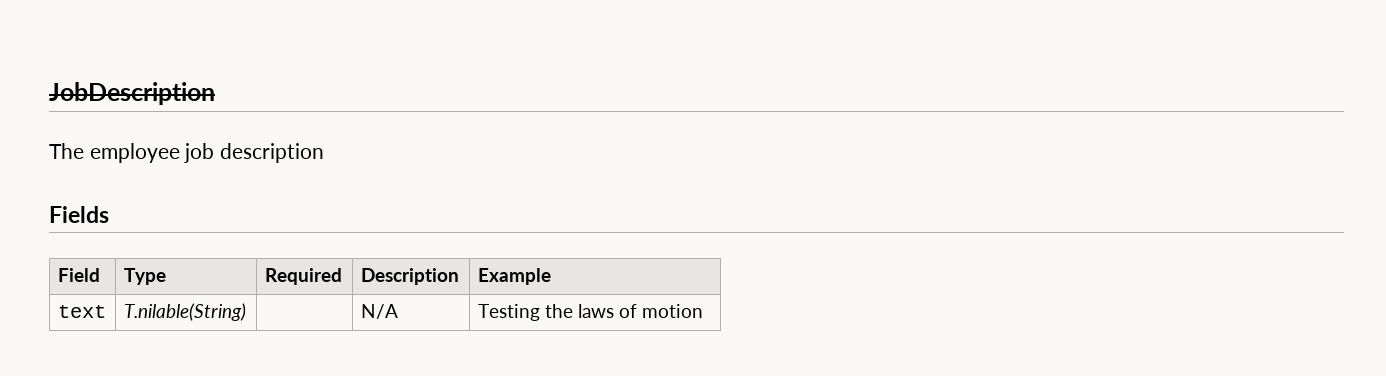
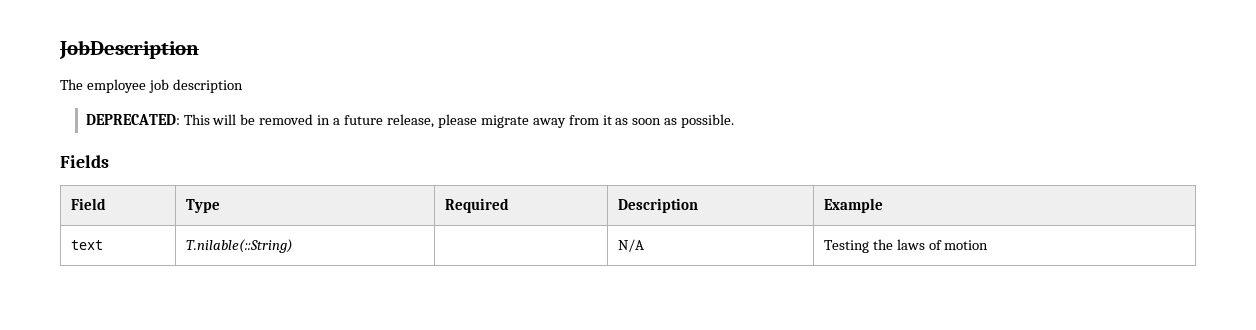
(325, 153) none -> [85,114,735,128] // DEPRECATED: This will be removed in a future release, please migrate away from it as soon as possible.
[123,303,246,321] T.nilable(String) -> [185,239,293,253] T.nilable(::String)

